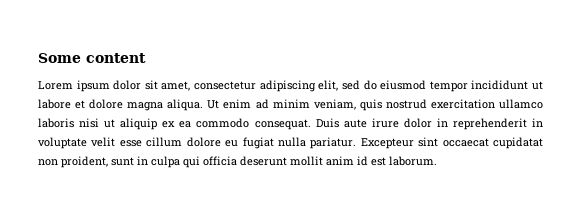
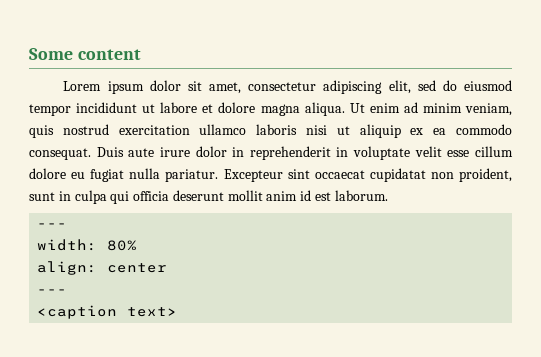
(437, 161) none -> [37,223,68,228] [37,239,138,251] [37,261,168,275] [37,289,68,294] [37,305,178,319] // --- // width: 80% // align: center // --- // <caption text>

